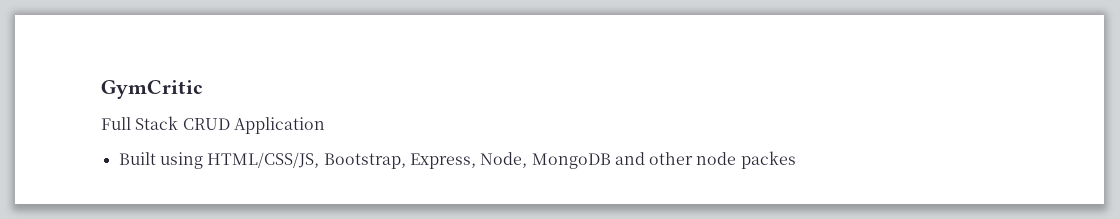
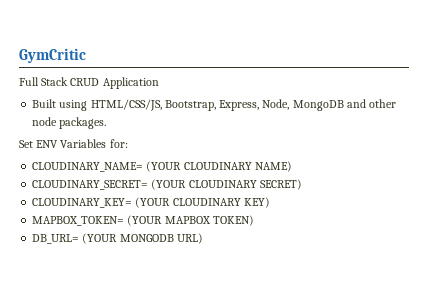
[740,151,796,169] packes -> [59,117,107,129] [19,139,128,148] [32,161,292,172] [32,179,302,190] [32,197,270,208] [32,215,254,226] [32,233,203,244] packages. // Set ENV Variables for: // CLOUDINARY_NAME= (YOUR CLOUDINARY NAME) // CLOUDINARY_SECRET= (YOUR CLOUDINARY SECRET) // CLOUDINARY_KEY= (YOUR CLOUDINARY KEY) // MAPBOX_TOKEN= (YOUR MAPBOX TOKEN) // DB_URL= (YOUR MONGODB URL)

